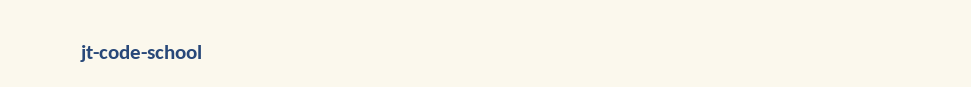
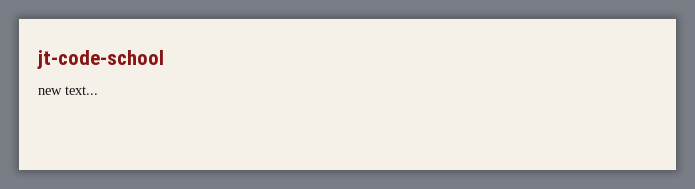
(202, 53) none -> [38,86,98,95] // new text...

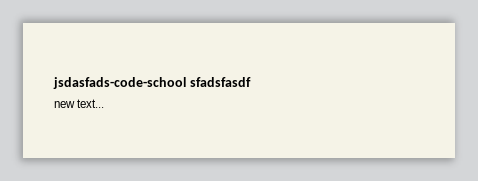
[37,50,164,69] jt-code-school -> [53,77,251,89] jsdasfads-code-school sfadsfasdf

